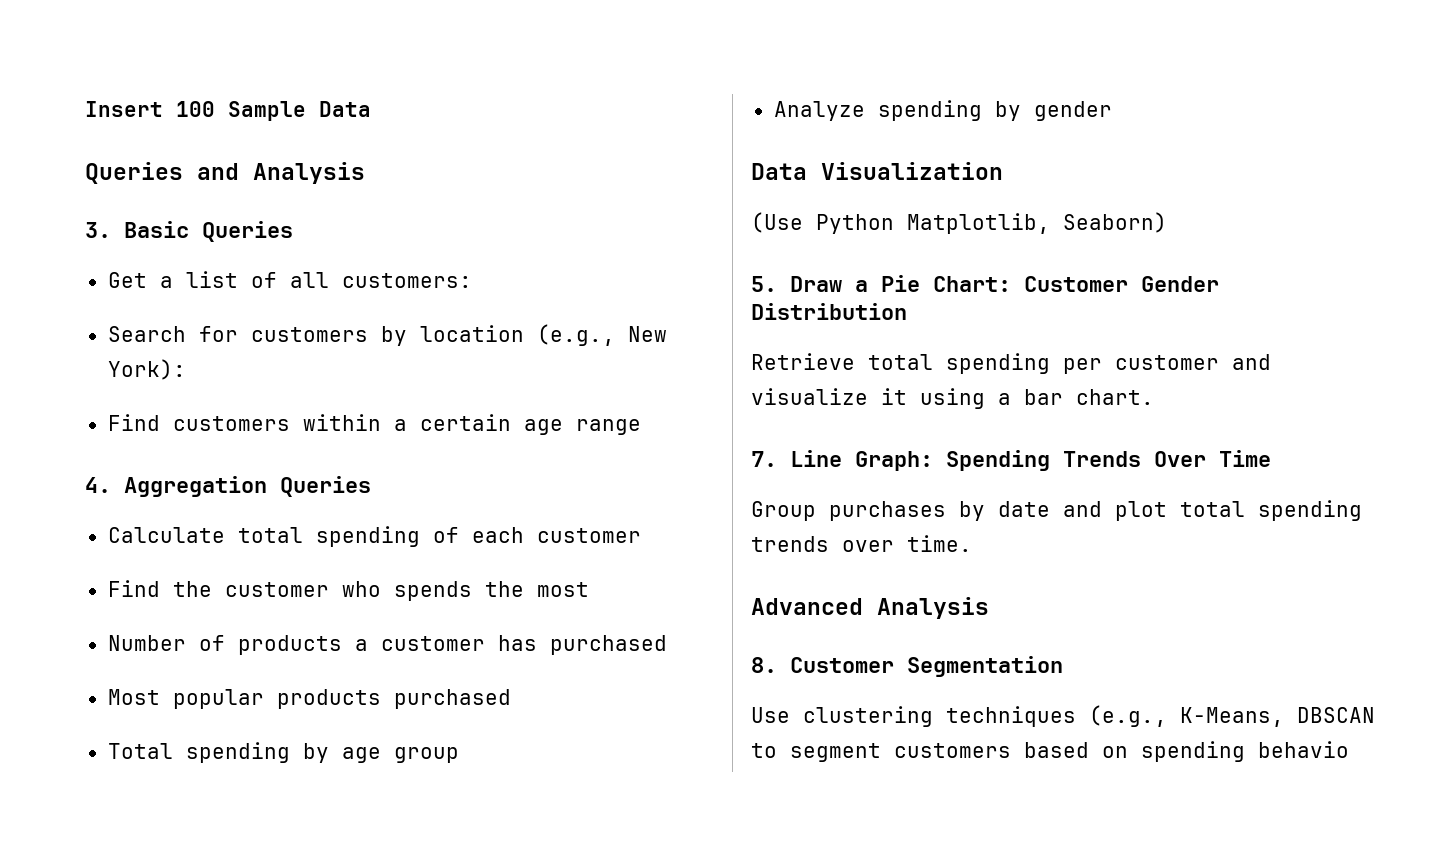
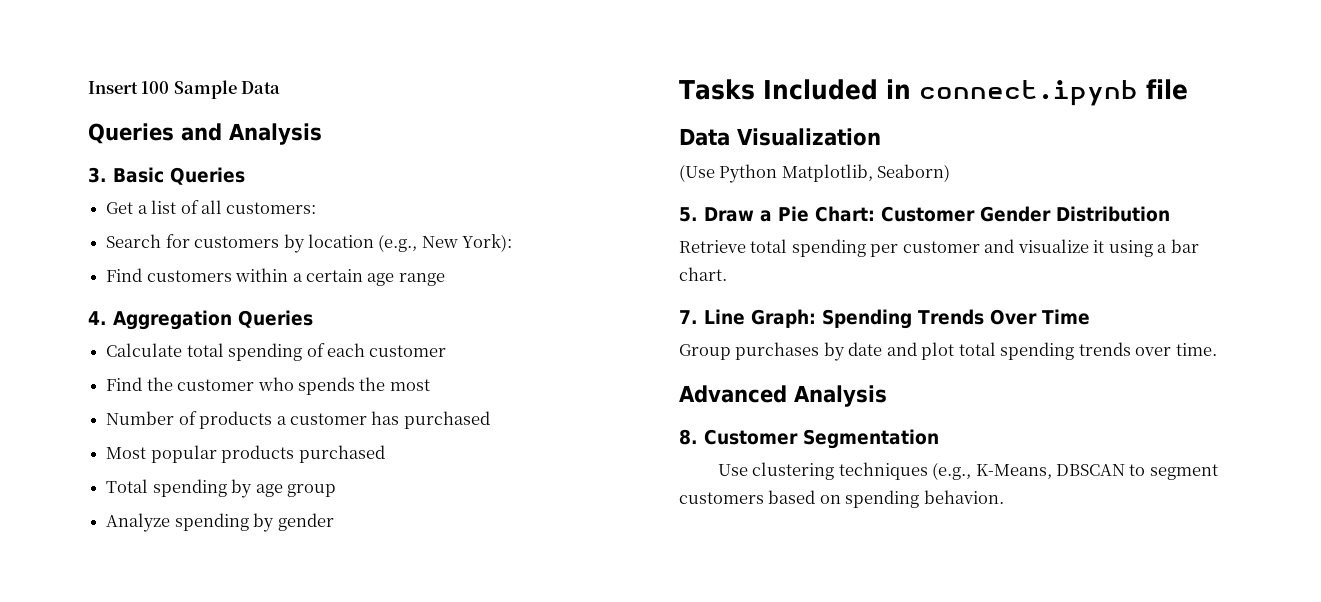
(1112, 111) none -> [679,79,1188,106] // Tasks Included in connect.ipynb file
[1258,741,1349,758] behavio -> [923,490,1004,504] behavion.

